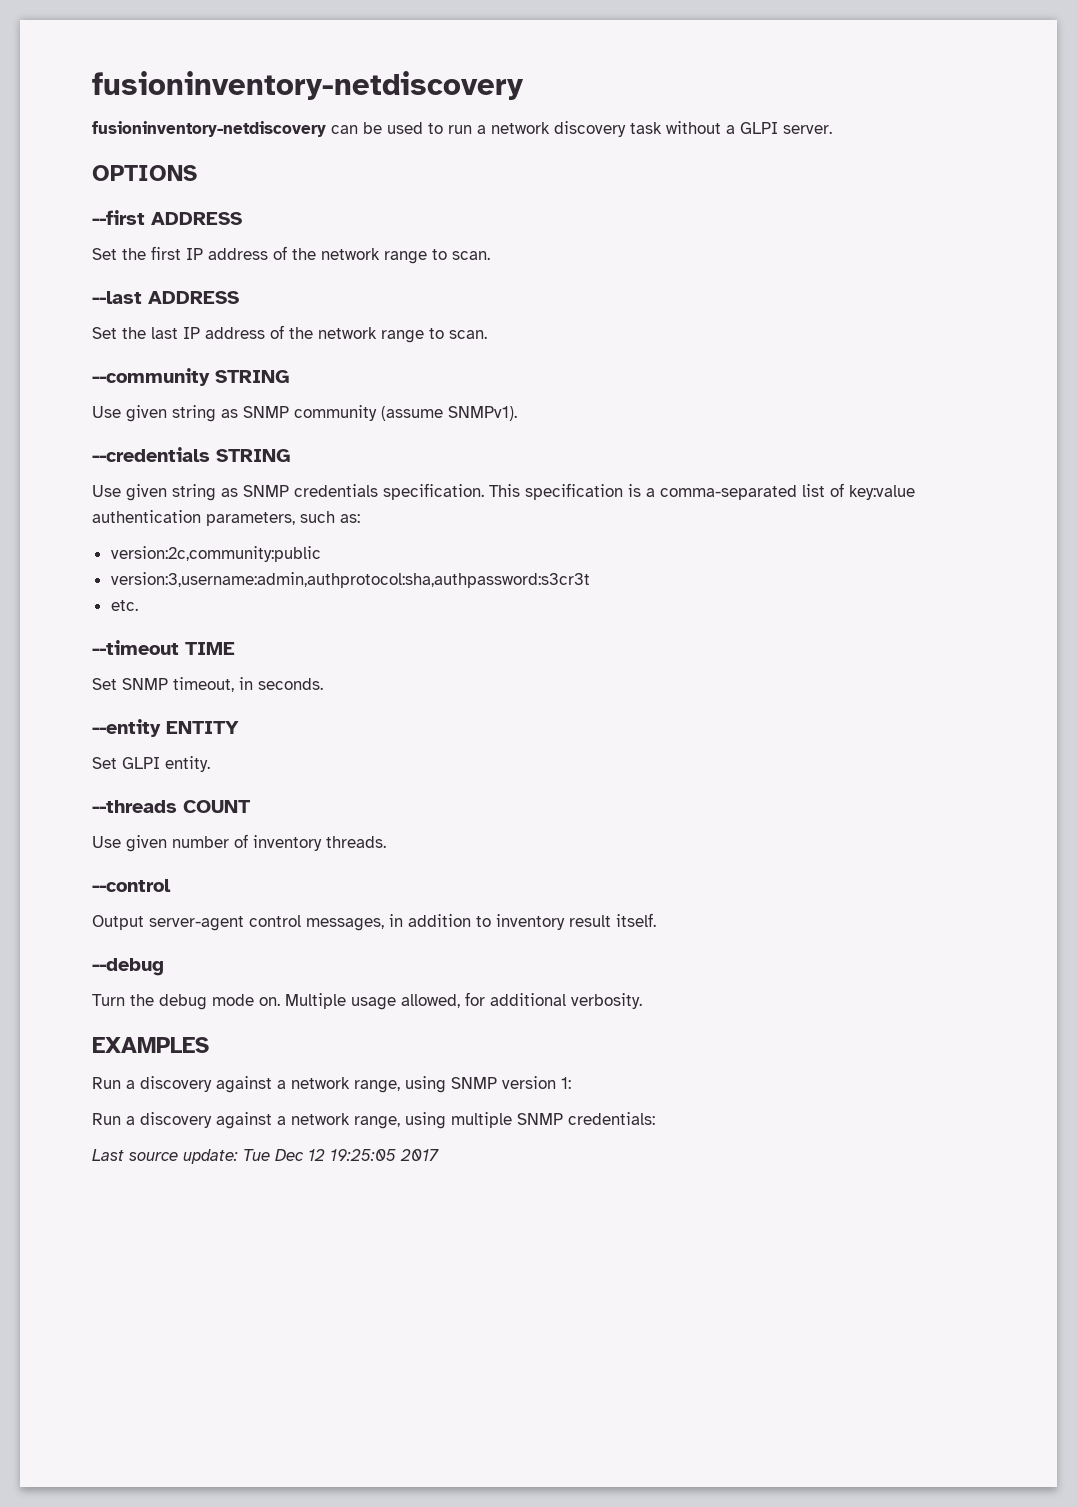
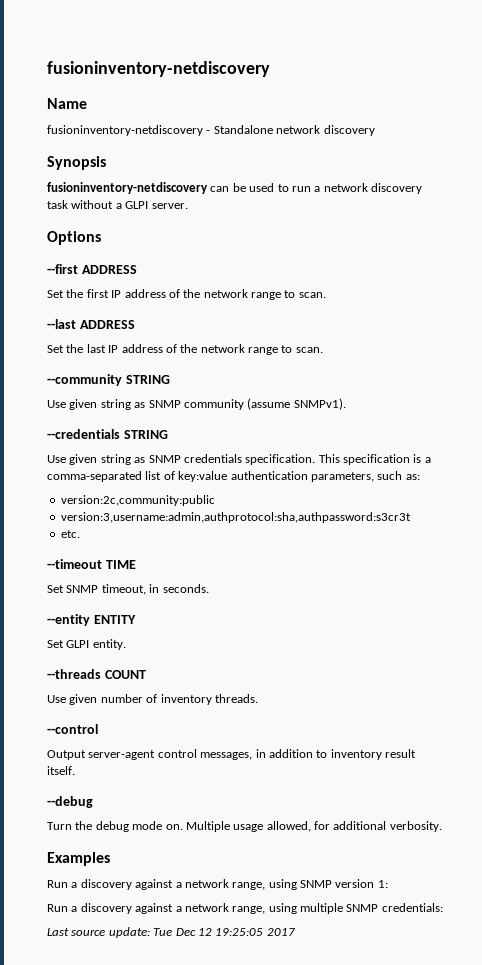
[92,71,524,100] fusioninventory-netdiscovery -> [47,61,270,77] [47,98,87,109] [47,125,375,136] [47,156,106,170] fusioninventory-netdiscovery // Name // fusioninventory-netdiscovery - Standalone network discovery // Synopsis
[92,165,197,181] OPTIONS -> [47,231,101,245] Options
[92,1037,209,1053] EXAMPLES -> [47,852,110,866] Examples

